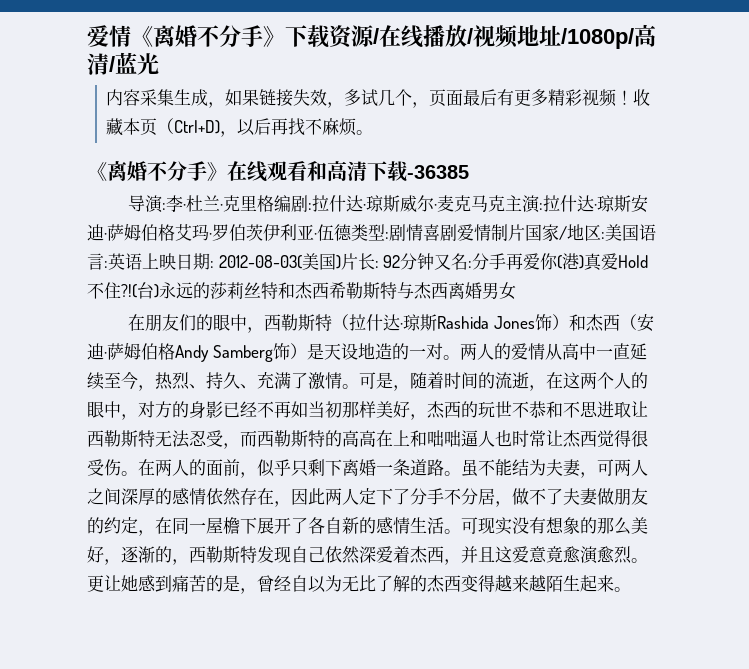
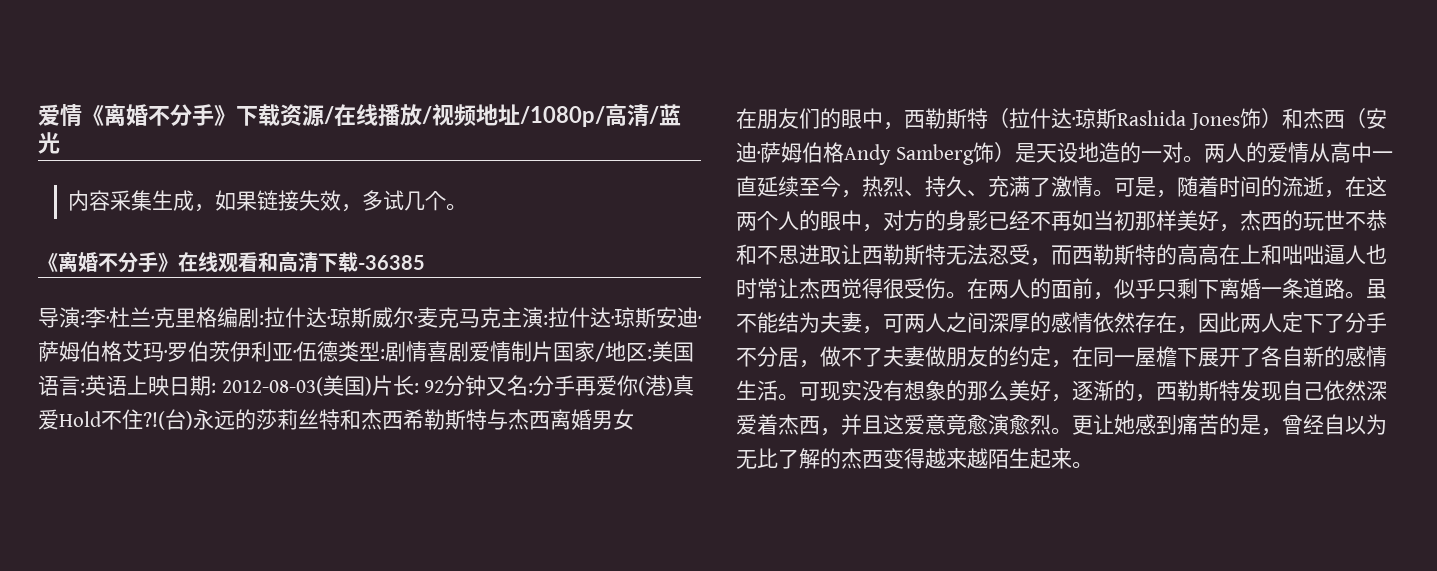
[412,89,651,108] [106,118,357,137] ，页面最后有更多精彩视频！收藏本页（Ctrl+D)，以后再找不麻烦 -> (447, 201) none

